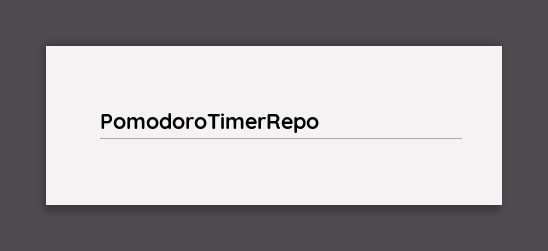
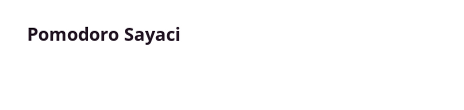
[100,113,319,133] PomodoroTimerRepo -> [27,26,182,45] Pomodoro Sayaci

